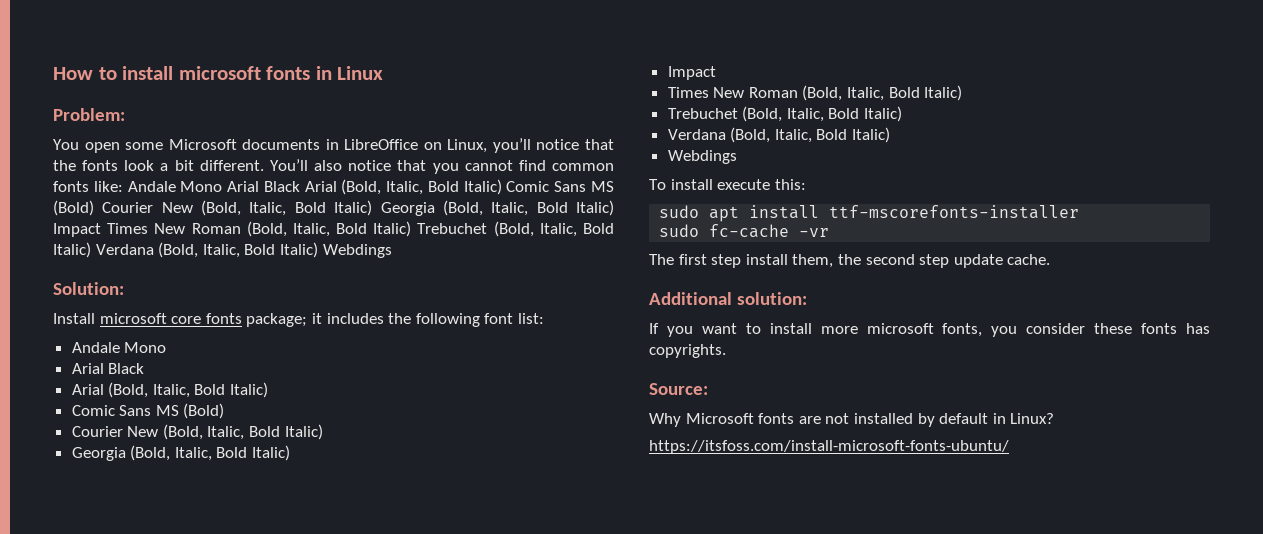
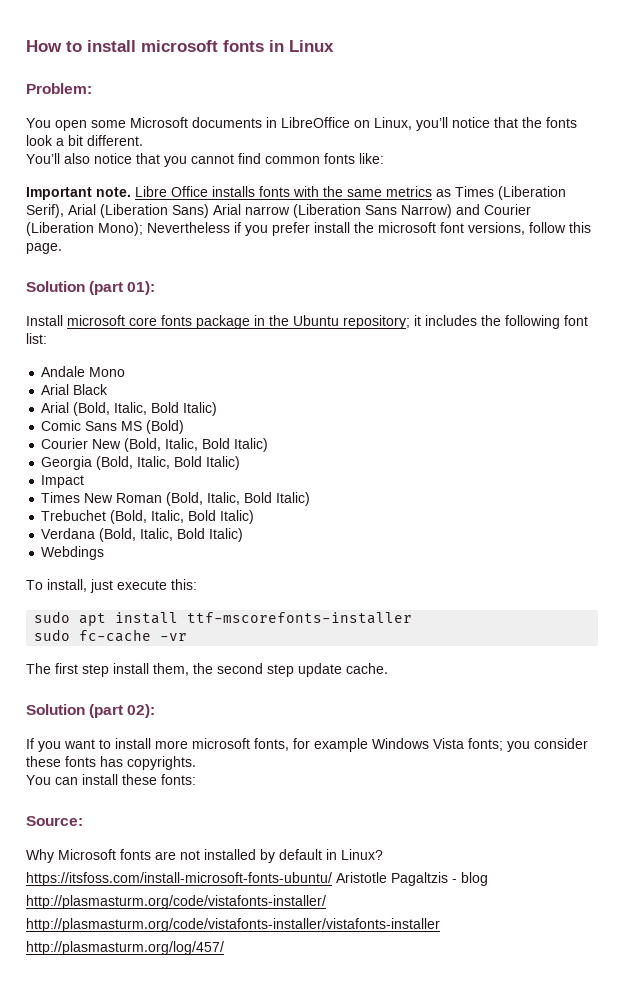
(264, 165) none -> (143, 140) //
[127,179,614,195] [53,200,615,216] [53,221,614,237] [53,242,392,258] [53,282,124,295] Andale Mono Arial Black Arial (Bold, Italic, Bold Italic) Comic Sans MS (Bold) Courier New (Bold, Italic, Bold Italic) Georgia (Bold, Italic, Bold Italic) Impact Times New Roman (Bold, Italic, Bold Italic) Trebuchet (Bold, Italic, Bold Italic) Verdana (Bold, Italic, Bold Italic) Webdings // Solution: -> [26,186,566,200] [26,204,531,218] [26,222,591,236] [26,243,62,254] [26,281,156,295] // Important note. Libre Office installs fonts with the same metrics as Times (Liberation Serif), Arial (Liberation Sans) Arial narrow (Liberation Sans Narrow) and Courier (Liberation Mono); Nevertheless if you prefer install the microsoft font versions, follow this page. // Solution (part 01):
[246,313,308,327] package; -> [196,315,410,329] package in the Ubuntu repository;
[670,179,713,190] install -> [47,579,113,593] install, just
[649,292,807,305] Additional solution: -> [26,704,156,718] Solution (part 02):
(983, 330) none -> [293,738,503,752] for example Windows Vista fonts;
(726, 351) none -> [26,774,196,785] // You can install these fonts:
(1009, 447) none -> [336,872,488,886] [26,895,326,909] [26,918,440,932] [26,941,224,955] Aristotle Pagaltzis - blog // http://plasmasturm.org/code/vistafonts-installer/ // http://plasmasturm.org/code/vistafonts-installer/vistafonts-installer // http://plasmasturm.org/log/457/

